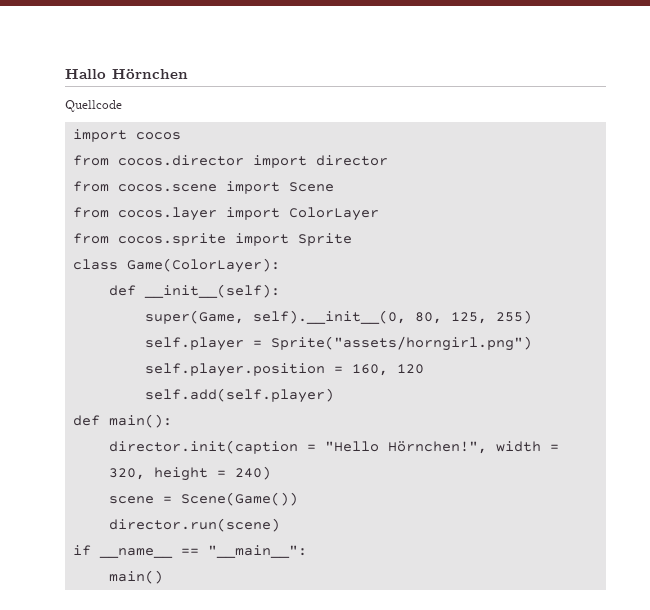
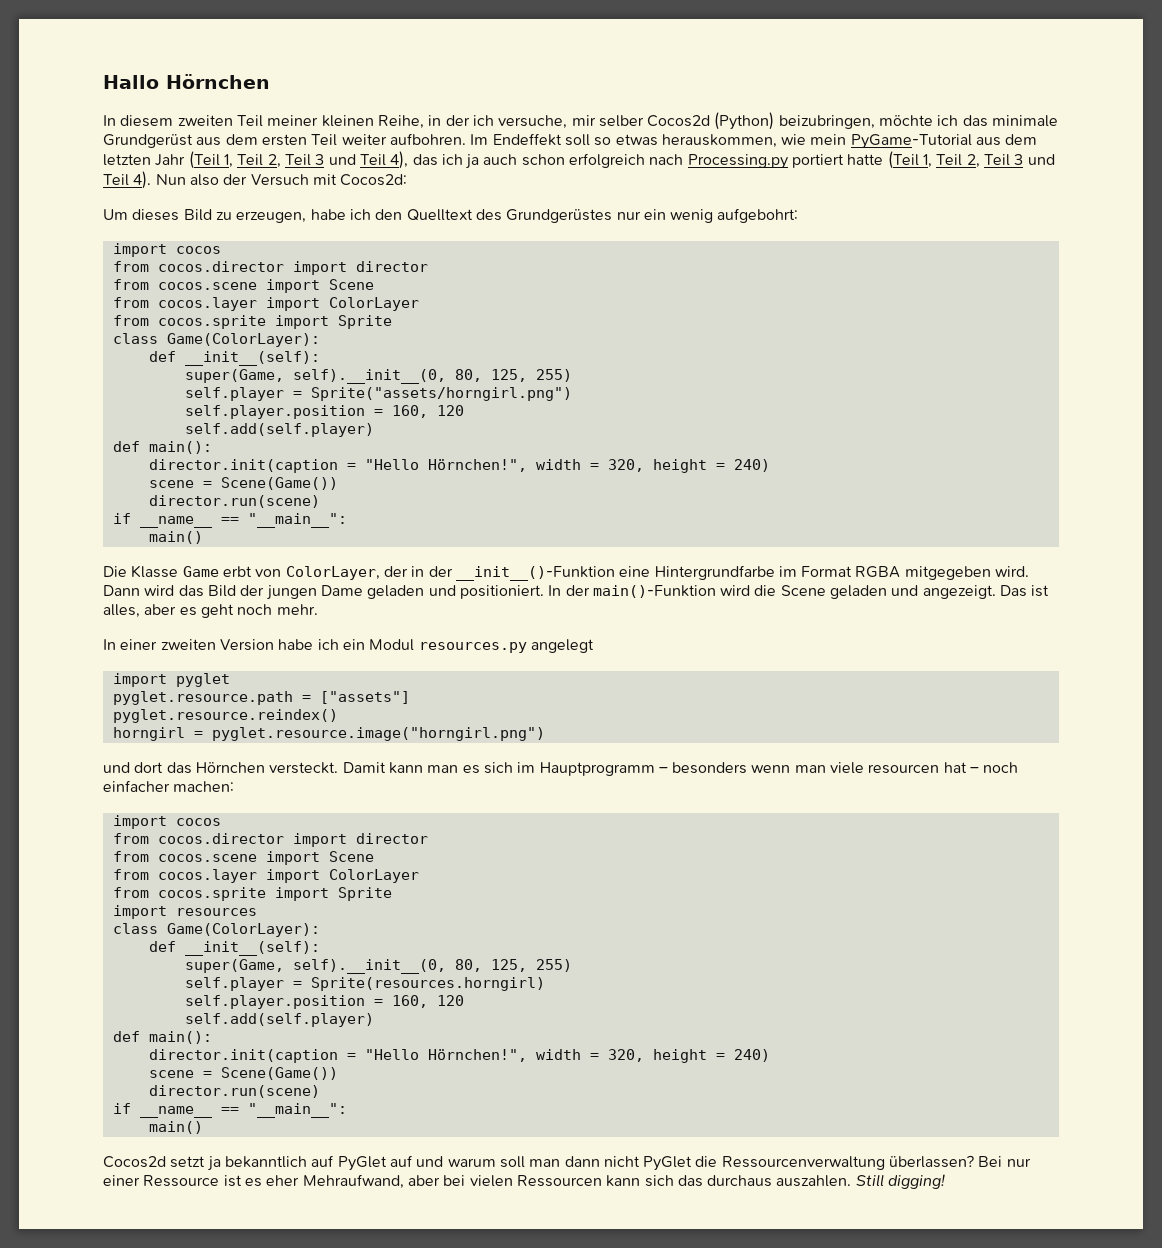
[65,100,122,112] Quellcode -> [103,112,1059,130] [103,133,1038,149] [103,151,1055,169] [103,171,408,189] [103,208,799,223] In diesem zweiten Teil meiner kleinen Reihe, in der ich versuche, mir selber Cocos2d (Python) beizubringen, möchte ich das minimale Grundgerüst aus dem ersten Teil weiter aufbohren. Im Endeffekt soll so etwas herauskommen, wie mein PyGame-Tutorial aus dem letzten Jahr (Teil 1, Teil 2, Teil 3 und Teil 4), das ich ja auch schon erfolgreich nach Processing.py portiert hatte (Teil 1, Teil 2, Teil 3 und Teil 4). Nun also der Versuch mit Cocos2d: // Um dieses Bild zu erzeugen, habe ich den Quelltext des Grundgerüstes nur ein wenig aufgebohrt:
(163, 577) none -> [103,565,1030,581] [103,585,1050,600] [103,604,318,618] [103,639,594,653] [112,673,230,687] [112,691,410,705] [112,709,338,723] [112,727,545,741] [103,762,1019,776] [103,780,235,792] [112,815,221,829] [112,833,428,847] [112,851,374,865] [112,869,419,883] [112,887,392,901] [112,905,257,919] [112,923,320,937] [148,941,320,956] [184,959,572,974] [184,977,545,991] [184,995,464,1009] [184,1013,374,1027] [112,1031,212,1044] [148,1049,770,1063] [148,1067,338,1080] [148,1085,320,1098] [112,1103,347,1118] [148,1121,203,1134] [103,1155,1031,1171] [103,1174,946,1189] // Die Klasse Game erbt von ColorLayer, der in der __init__()-Funktion eine Hintergrundfarbe im Format RGBA mitgegeben wird. Dann wird das Bild der jungen Dame geladen und positioniert. In der main()-Funktion wird die Scene geladen und angezeigt. Das ist alles, aber es geht noch mehr. // In einer zweiten Version habe ich ein Modul resources.py angelegt // import pyglet // pyglet.resource.path = ["assets"] // pyglet.resource.reindex() // horngirl = pyglet.resource.image("horngirl.png") // und dort das Hörnchen versteckt. Damit kann man es sich im Hauptprogramm – besonders wenn man viele resourcen hat – noch einfacher machen: // import cocos // from cocos.director import director // from cocos.scene import Scene // from cocos.layer import ColorLayer // from cocos.sprite import Sprite // import resources // class Game(ColorLayer): // def __init__(self): // super(Game, self).__init__(0, 80, 125, 255) // self.player = Sprite(resources.horngirl) // self.player.position = 160, 120 // self.add(self.player) // def main(): // director.init(caption = "Hello Hörnchen!", width = 320, height = 240) // scene = Scene(Game()) // director.run(scene) // if __name__ == "__main__": // main() // Cocos2d setzt ja bekanntlich auf PyGlet auf und warum soll man dann nicht PyGlet die Ressourcenverwaltung überlassen? Bei nur einer Ressource ist es eher Mehraufwand, aber bei vielen Ressourcen kann sich das durchaus auszahlen. Still digging!

